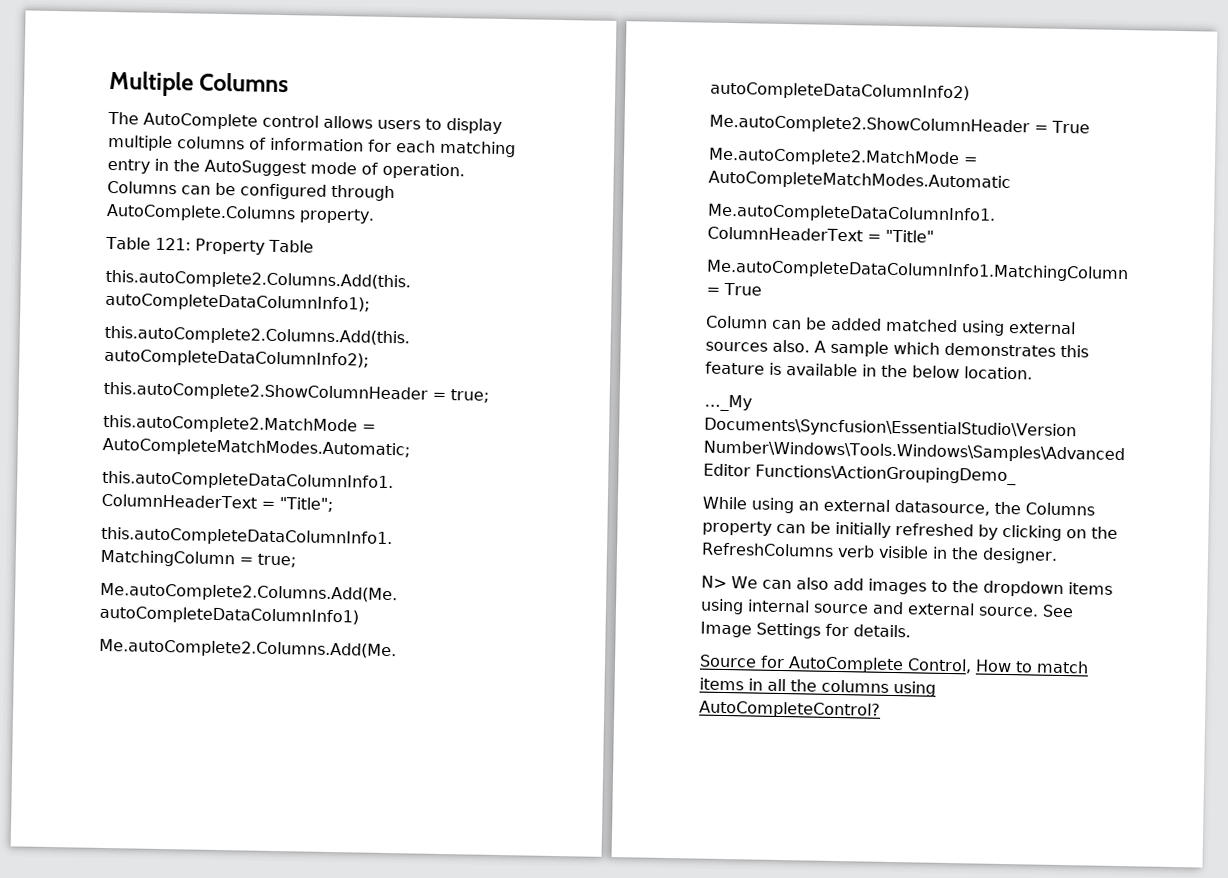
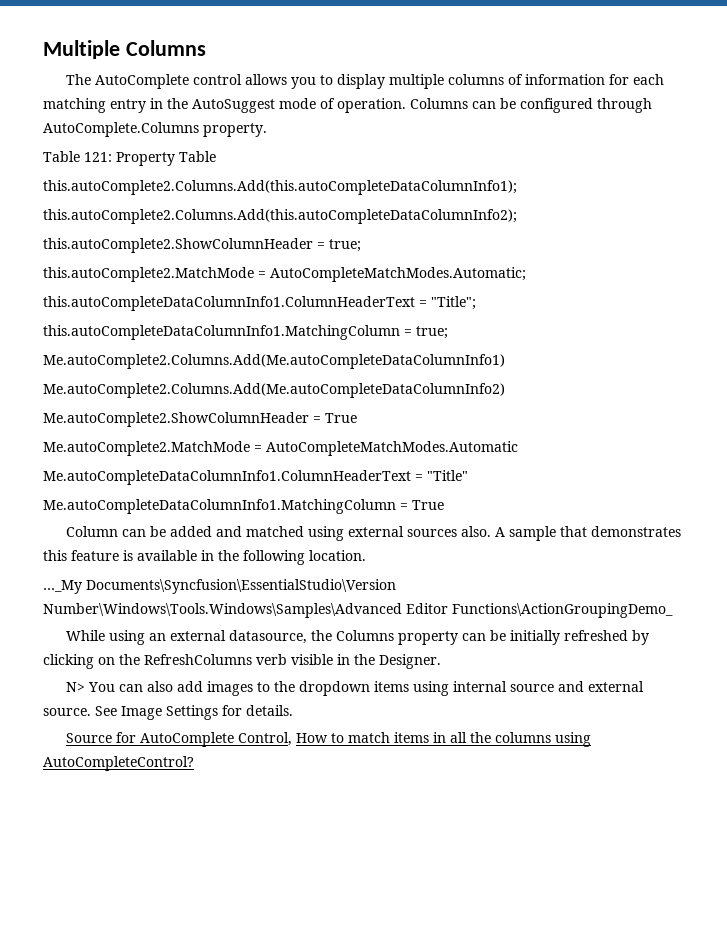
[377,119,421,130] users -> [291,77,317,89] you
(882, 324) none -> [216,526,243,537] and
[893,341,940,355] which -> [560,526,588,537] that
[912,365,960,379] below -> [243,550,305,565] following
[982,547,1058,564] designer. -> [379,654,441,669] Designer.
[731,576,758,589] We -> [88,682,116,692] You

